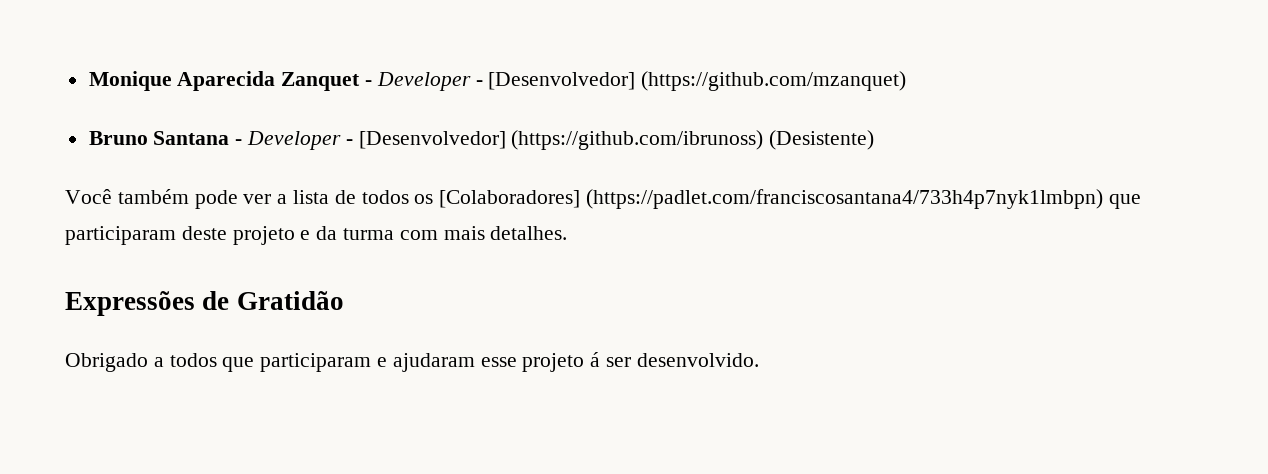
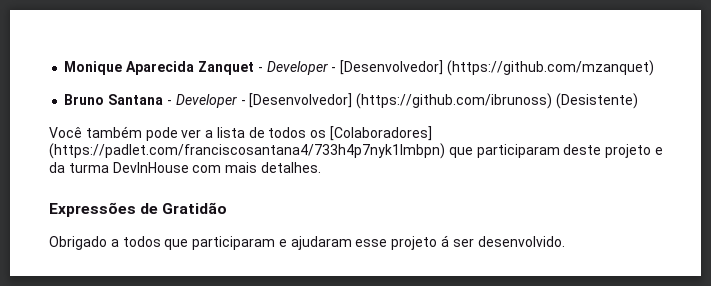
(395, 234) none -> [112,162,189,173] DevInHouse

